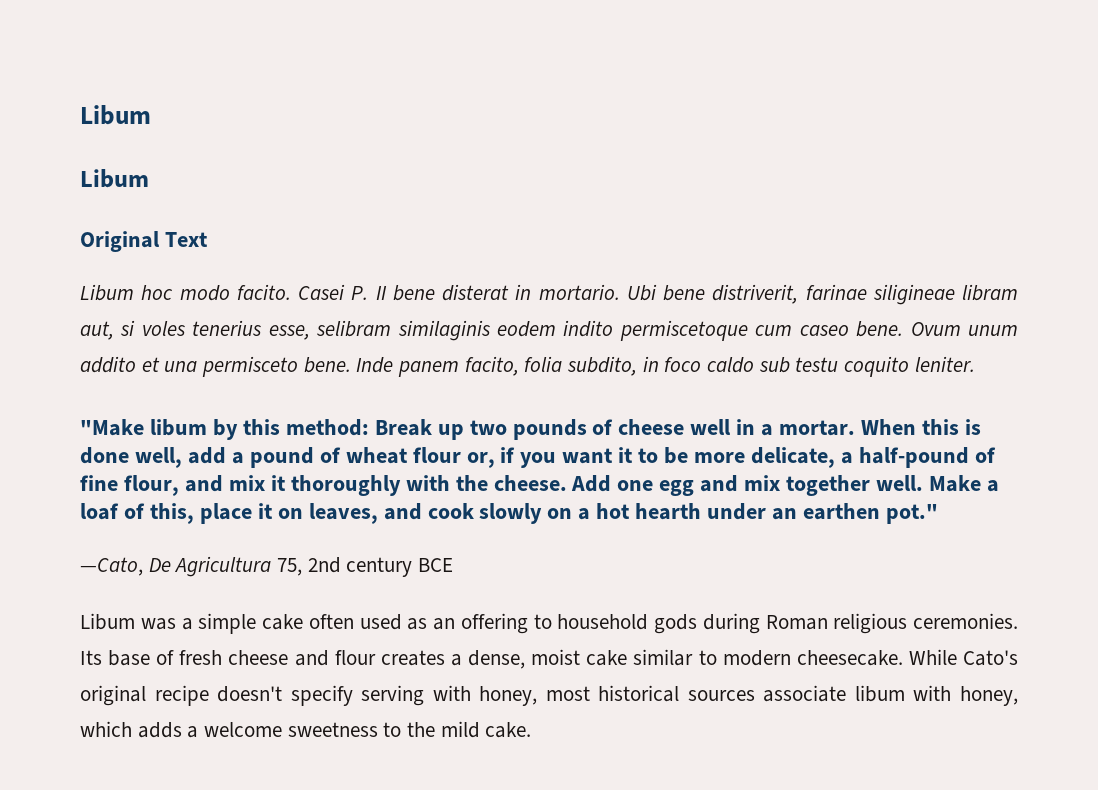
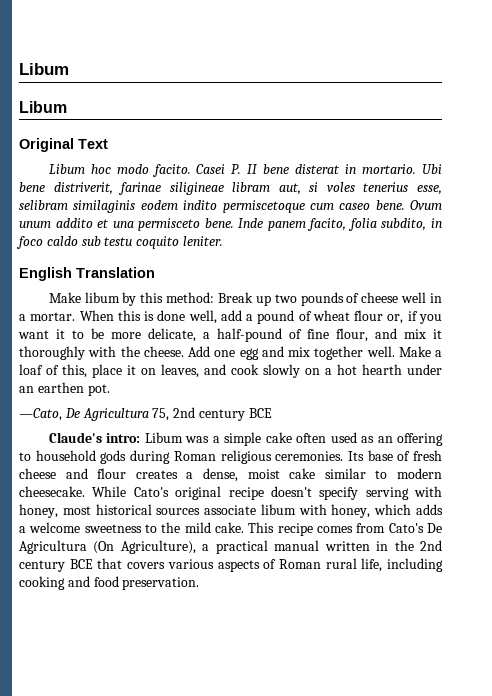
[80,419,144,436] "Make -> [19,267,155,281] [48,292,81,303] English Translation // Make
[885,504,938,524] pot." -> [87,384,110,396] pot.
(454, 565) none -> [48,432,141,443] Claude's intro:
(532, 730) none -> [248,522,442,536] [19,540,443,554] [19,558,443,572] [19,576,200,590] This recipe comes from Cato's De Agricultura (On Agriculture), a practical manual written in the 2nd century BCE that covers various aspects of Roman rural life, including cooking and food preservation.

